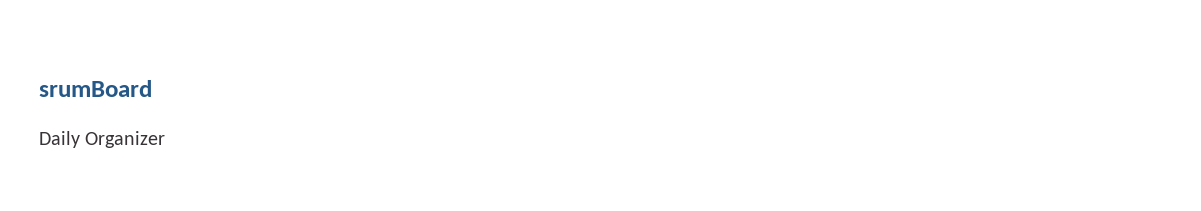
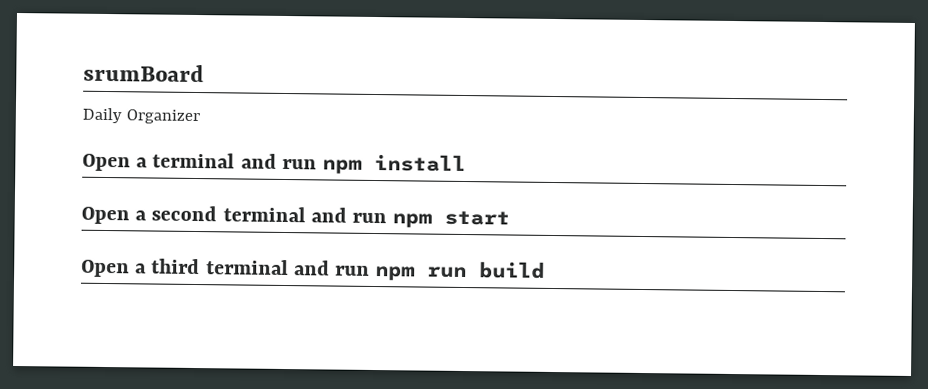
(166, 139) none -> [82,152,467,174] [81,205,511,228] [81,258,546,281] // Open a terminal and run npm install // Open a second terminal and run npm start // Open a third terminal and run npm run build

